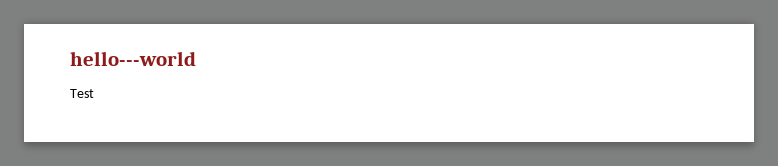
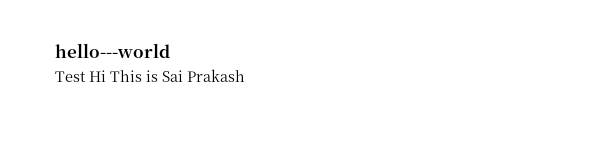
(94, 93) none -> [89,69,245,82] Hi This is Sai Prakash

